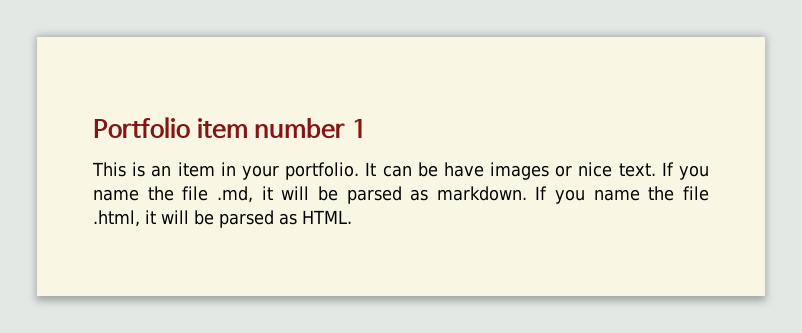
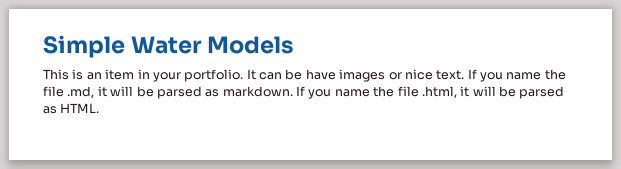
[93,117,368,139] Portfolio item number 1 -> [43,35,295,58] Simple Water Models

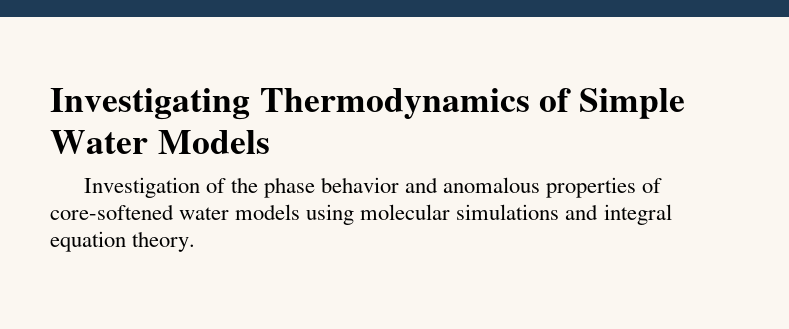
(43, 46) none -> [50,88,572,120] Investigating Thermodynamics of
[43,69,566,82] [43,86,565,99] [43,103,100,114] This is an item in your portfolio. It can be have images or nice text. If you name the file .md, it will be parsed as markdown. If you name the file .html, it will be parsed as HTML. -> [83,177,663,198] [50,204,672,225] [50,231,196,252] Investigation of the phase behavior and anomalous properties of core-softened water models using molecular simulations and integral equation theory.

